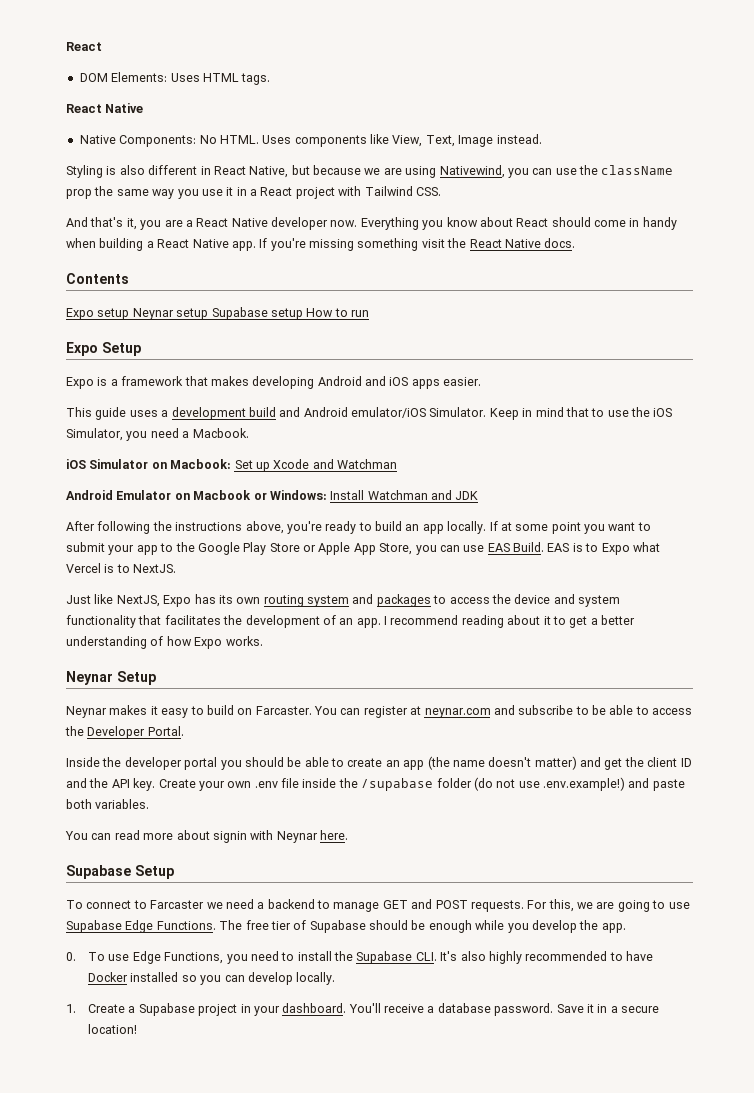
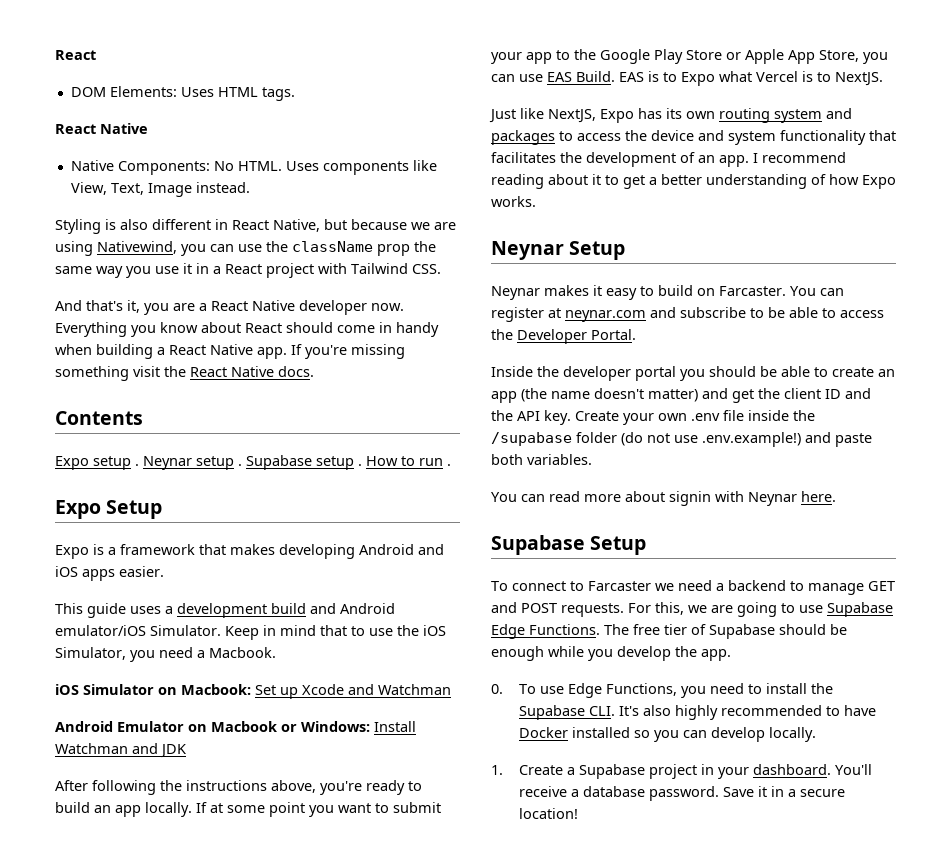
(130, 314) none -> [135,464,139,466] .
(209, 314) none -> [238,464,242,466] .
(303, 314) none -> [358,464,362,466] .
(369, 313) none -> [447,464,451,466] .

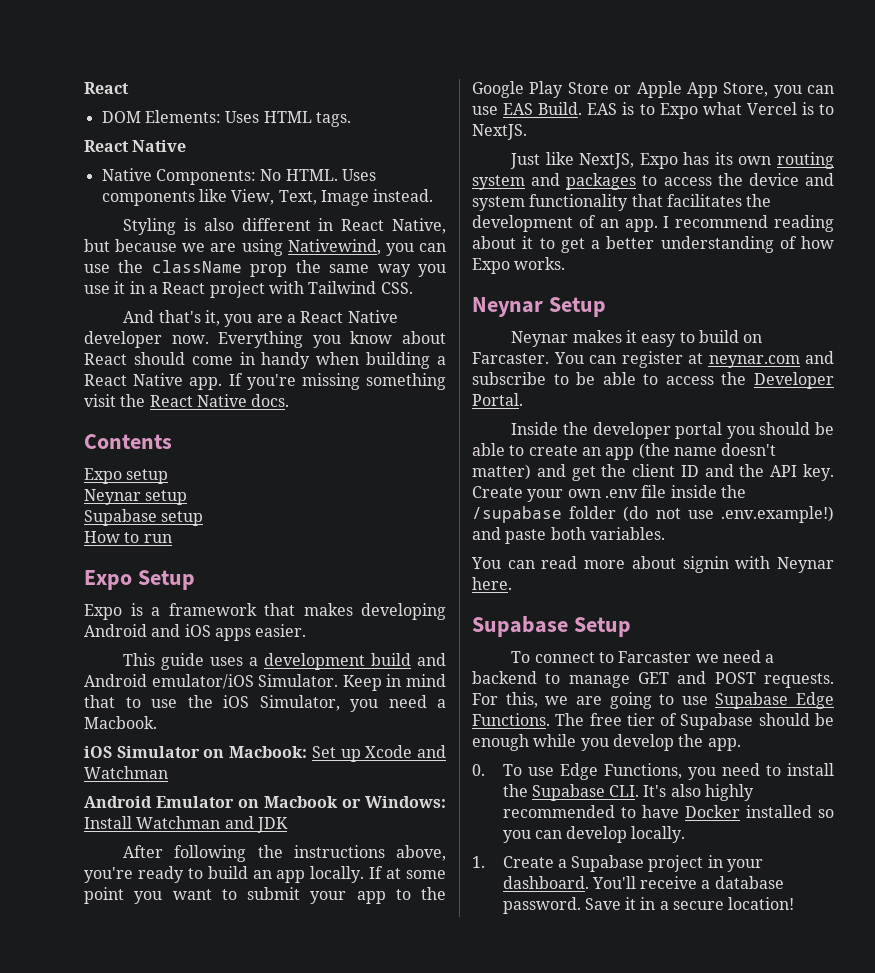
[135,464,139,466] . -> (169, 476) //
[238,464,242,466] . -> (188, 497) //
[358,464,362,466] . -> (204, 518) //
[447,464,451,466] . -> (172, 538) none

